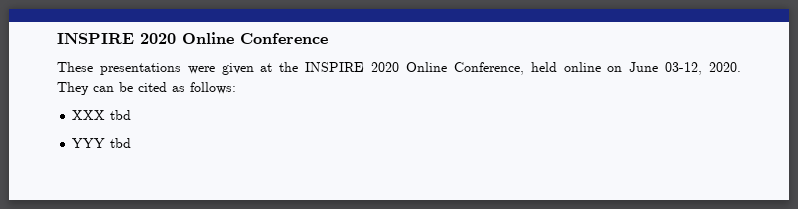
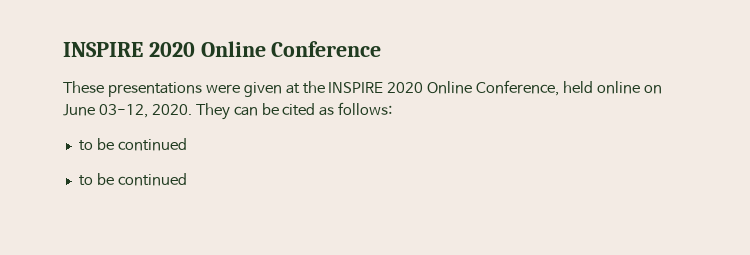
[72,110,132,120] [72,138,132,148] XXX tbd // YYY tbd -> [78,138,187,151] [78,173,187,186] to be continued // to be continued

